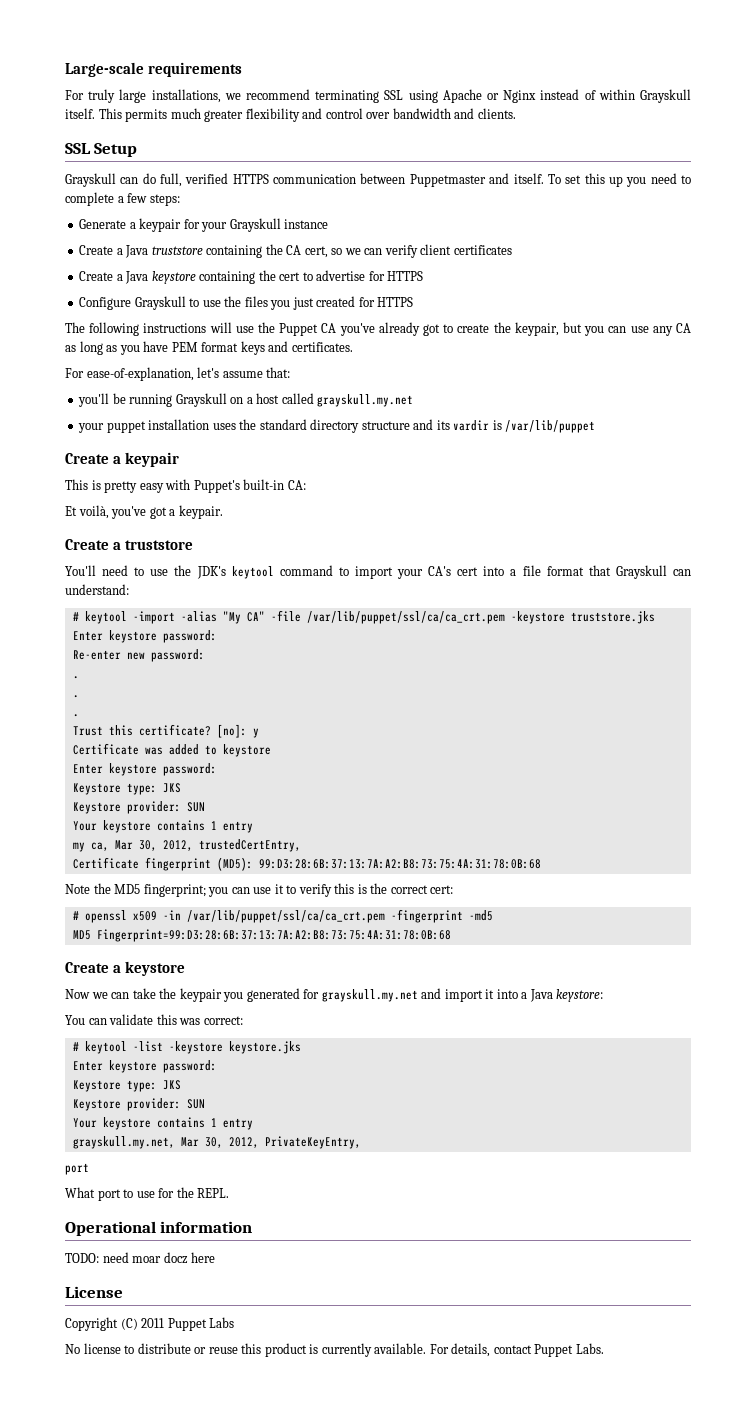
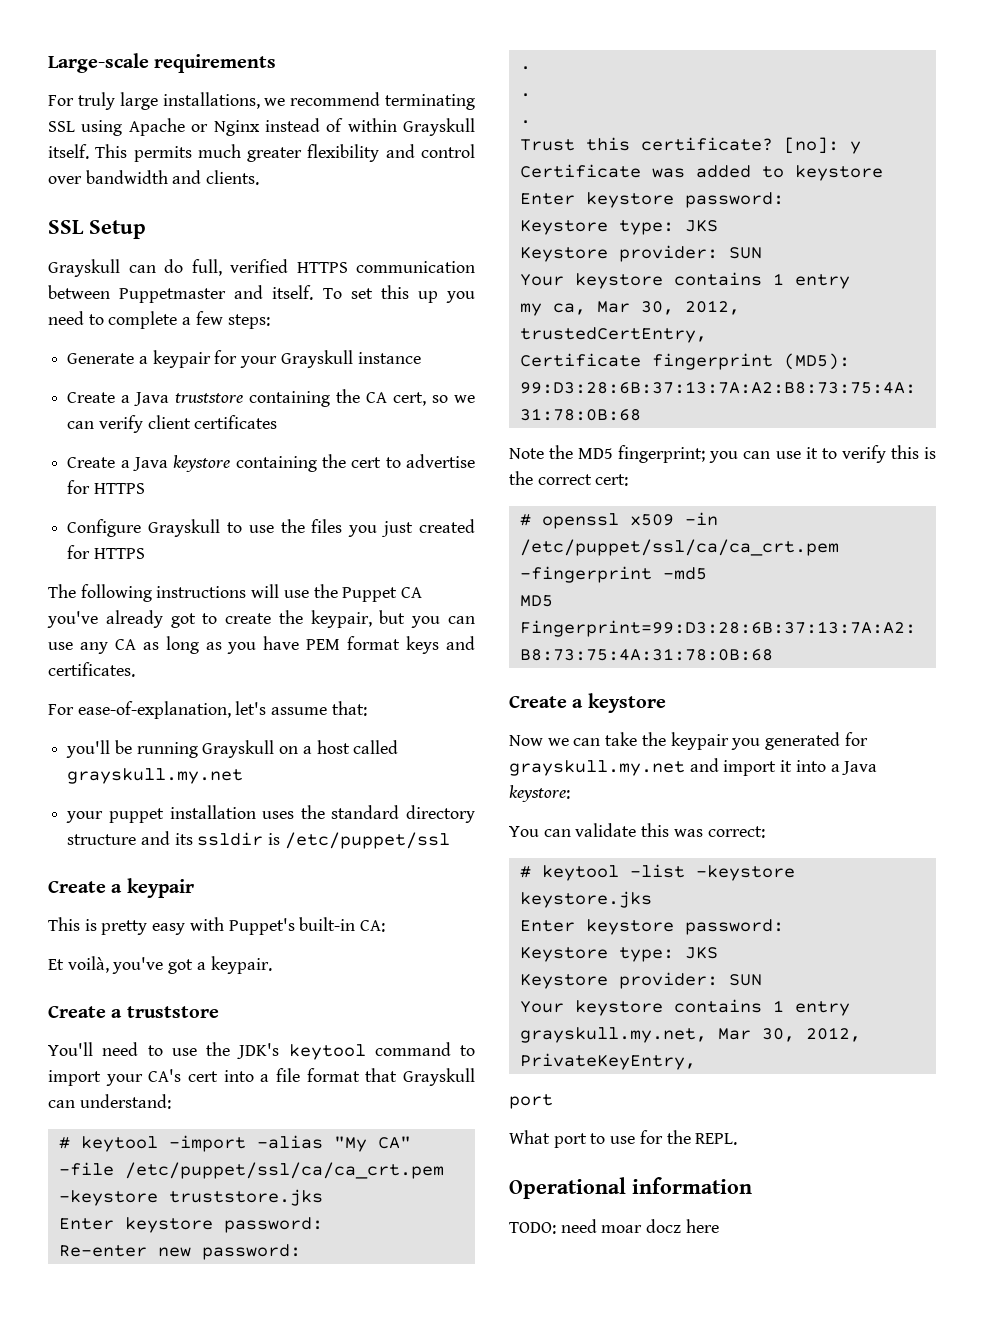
[453,420,596,433] vardir is /var/lib/puppet -> [197,832,450,849] ssldir is /etc/puppet/ssl
[306,611,505,624] /var/lib/puppet/ssl/ca/ca_crt.pem -> [124,1162,444,1179] /etc/puppet/ssl/ca/ca_crt.pem
[186,910,385,923] /var/lib/puppet/ssl/ca/ca_crt.pem -> [519,539,839,556] /etc/puppet/ssl/ca/ca_crt.pem
[65,1286,123,1298] [65,1317,235,1331] [65,1343,604,1357] // License // Copyright (C) 2011 Puppet Labs // No license to distribute or reuse this product is currently available. For details, contact Puppet Labs. -> (719, 1226) none

